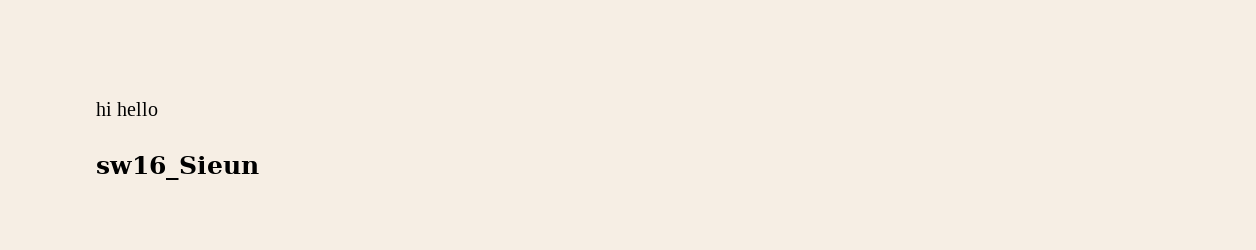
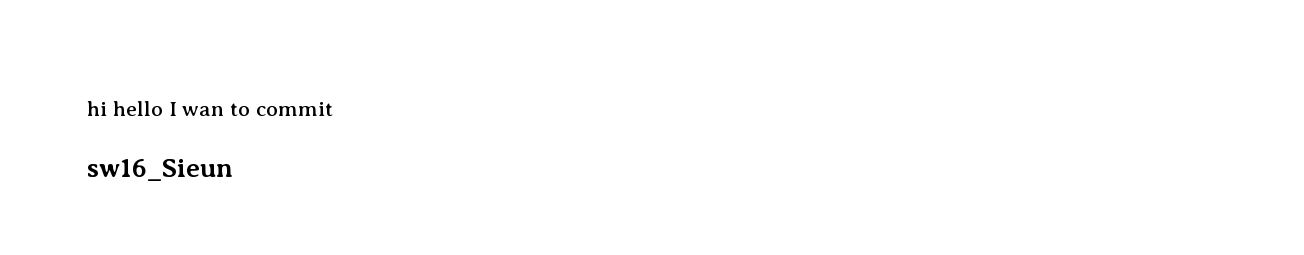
(159, 109) none -> [168,102,334,116] I wan to commit

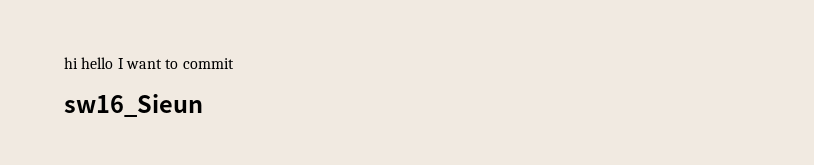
[182,106,225,116] wan -> [125,59,162,69] want

